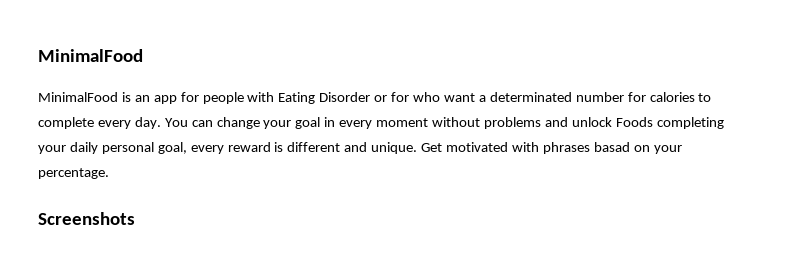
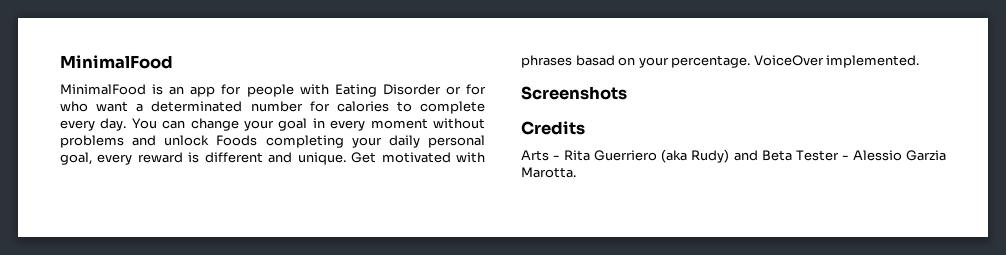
(109, 173) none -> [753,55,920,68] VoiceOver implemented.
(135, 218) none -> [521,121,585,135] [521,149,946,163] [521,167,576,178] // Credits // Arts - Rita Guerriero (aka Rudy) and Beta Tester - Alessio Garzia Marotta.

